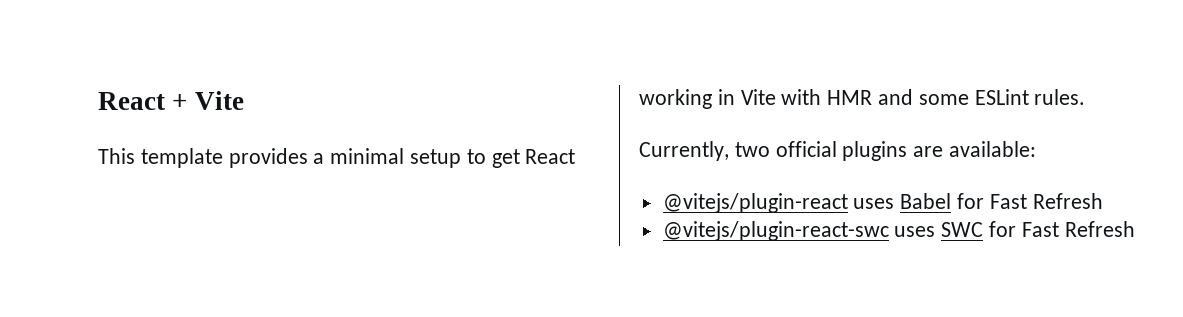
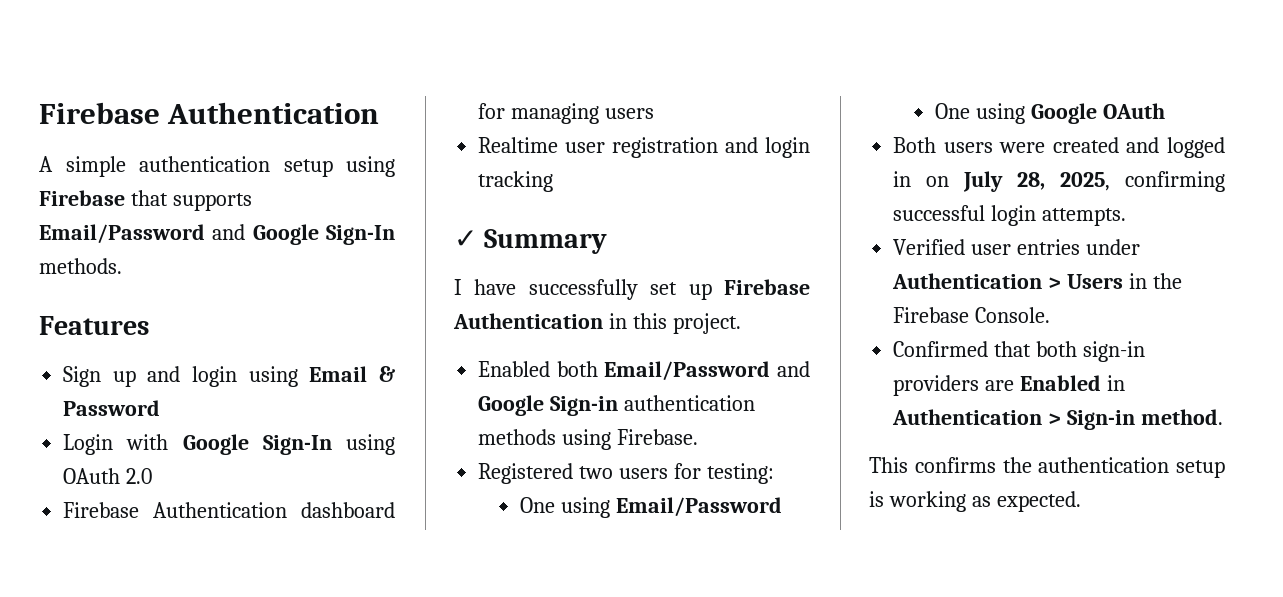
[98,91,244,110] [98,148,576,168] [639,89,1086,109] [639,141,1037,161] [662,193,1103,213] [662,221,1135,241] React + Vite // This template provides a minimal setup to get React working in Vite with HMR and some ESLint rules. // Currently, two official plugins are available: // @vitejs/plugin-react uses Babel for Fast Refresh // @vitejs/plugin-react-swc uses SWC for Fast Refresh -> [39,102,380,124] [39,156,395,177] [39,190,252,211] [39,224,395,245] [39,258,122,274] [39,316,149,335] [63,366,395,387] [63,400,161,416] [63,434,396,455] [63,468,153,484] [63,502,396,518] [478,103,655,124] [478,137,810,158] [478,171,554,192] [454,229,608,254] [454,279,810,300] [453,313,741,334] [478,361,810,381] [478,395,756,416] [478,429,699,450] [478,463,774,484] [520,497,782,518] [935,103,1165,124] [893,137,1225,158] [893,171,1225,192] [893,205,1127,226] [893,239,1141,255] [892,273,1182,289] [893,307,1051,323] [893,341,1146,362] [893,375,1126,396] [892,409,1224,430] [869,457,1225,478] [869,491,1081,512] Firebase Authentication // A simple authentication setup using Firebase that supports Email/Password and Google Sign-In methods. // Features // Sign up and login using Email & Password // Login with Google Sign-In using OAuth 2.0 // Firebase Authentication dashboard for managing users // Realtime user registration and login tracking // ✓ Summary // I have successfully set up Firebase Authentication in this project. // Enabled both Email/Password and Google Sign-in authentication methods using Firebase. // Registered two users for testing: // One using Email/Password // One using Google OAuth // Both users were created and logged in on July 28, 2025, confirming successful login attempts. // Verified user entries under Authentication > Users in the Firebase Console. // Confirmed that both sign-in providers are Enabled in Authentication > Sign-in method. // This confirms the authentication setup is working as expected.

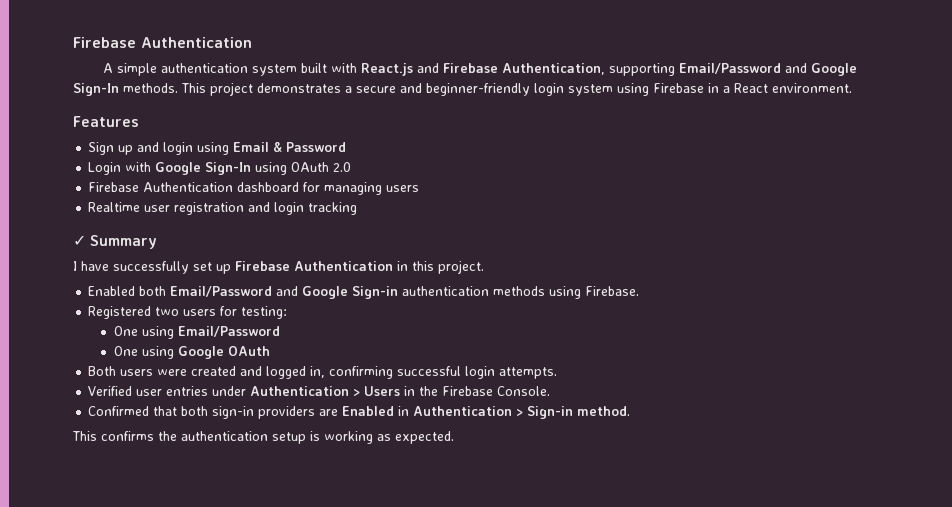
[283,156,395,177] [39,190,252,211] setup using Firebase that supports -> [251,63,675,76] system built with React.js and Firebase Authentication, supporting
(122, 266) none -> [181,82,852,96] This project demonstrates a secure and beginner-friendly login system using Firebase in a React environment.
[893,171,1111,192] in on July 28, 2025, -> [310,366,326,378] in,

